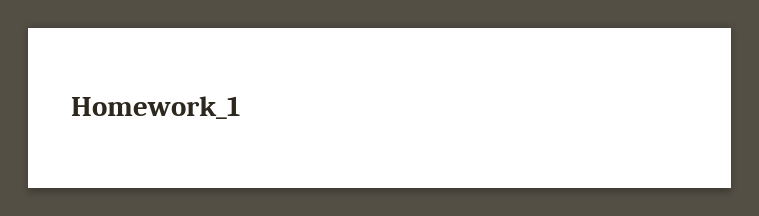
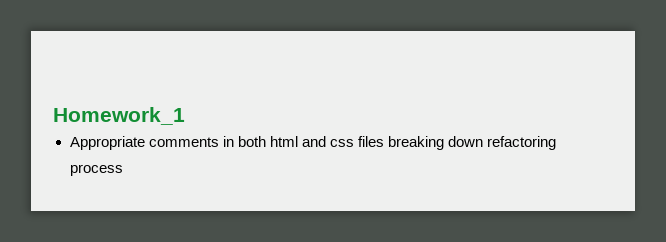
(240, 107) none -> [69,136,557,150] [69,164,123,176] // Appropriate comments in both html and css files breaking down refactoring process

